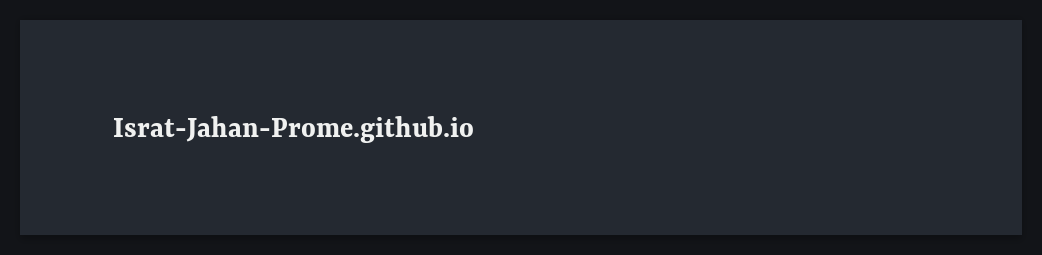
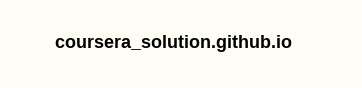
[113,116,474,143] Israt-Jahan-Prome.github.io -> [55,35,292,52] coursera_solution.github.io

